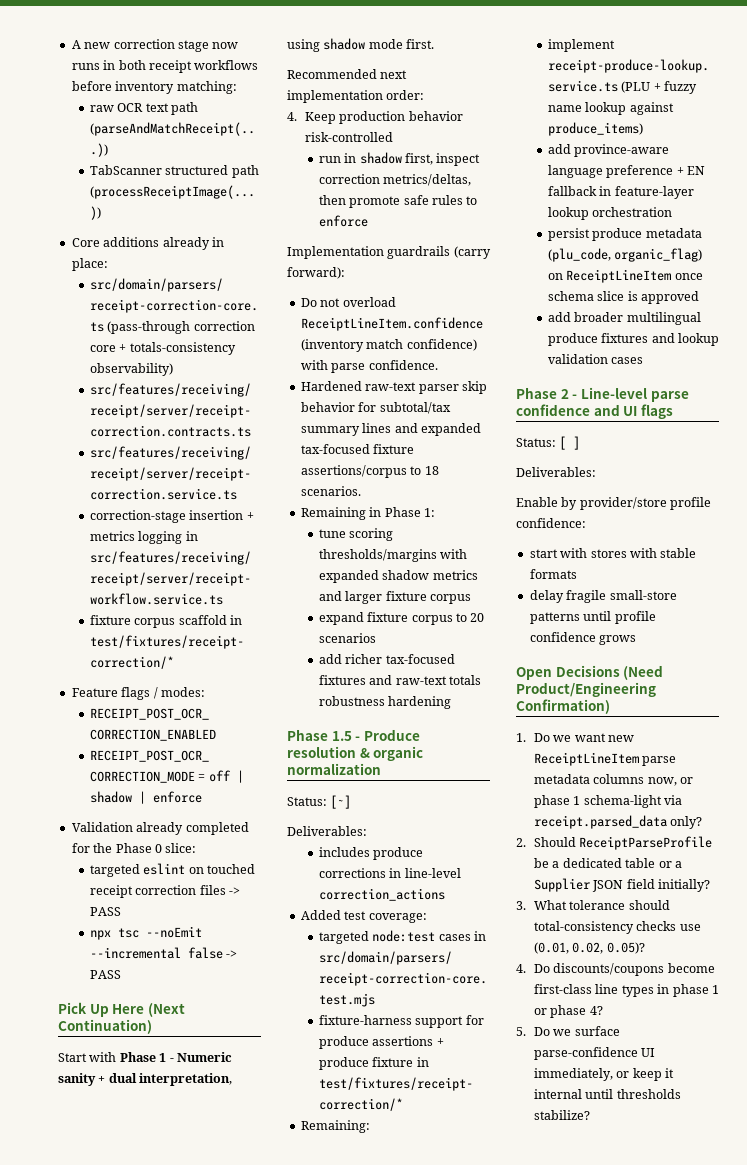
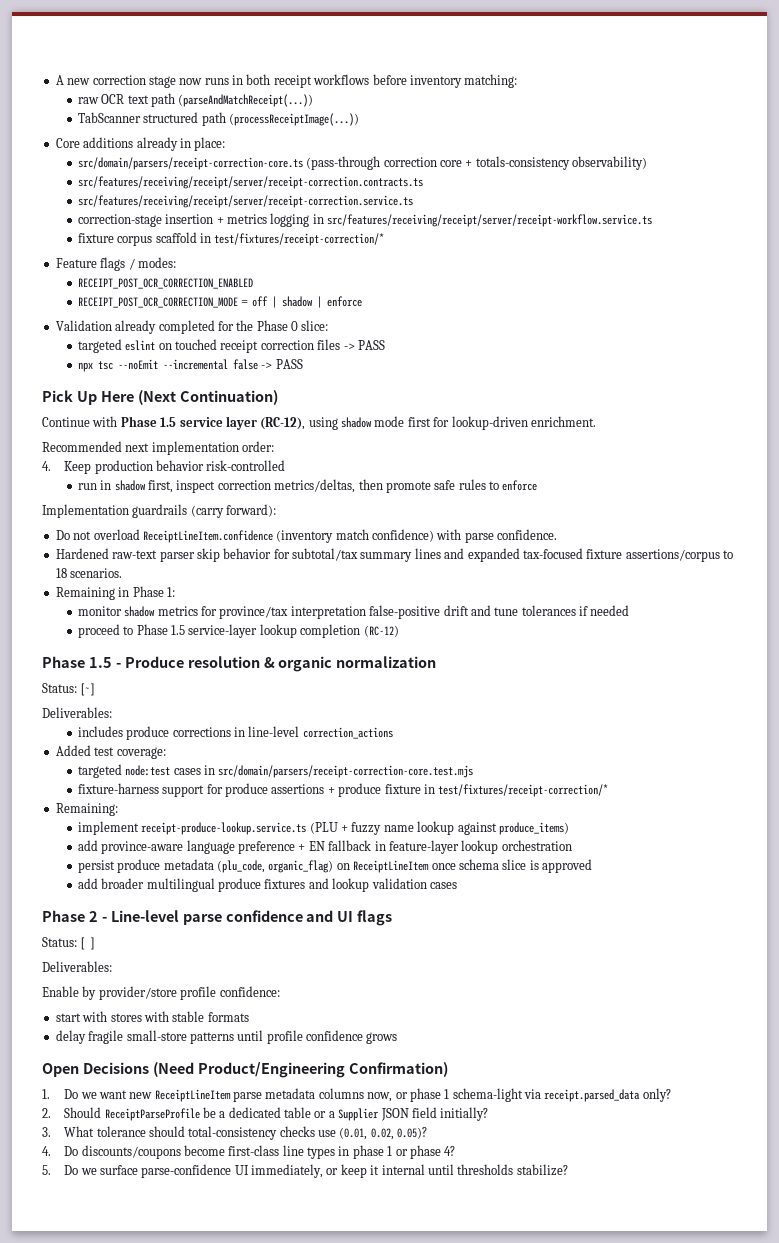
[58,1053,87,1062] Start -> [42,417,90,427] Continue
[159,1052,232,1062] [58,1073,233,1086] [287,38,435,52] 1 - Numeric sanity + dual interpretation, using shadow mode first. -> [160,416,596,430] 1.5 service layer (RC-12), using shadow mode first for lookup-driven enrichment.
[318,528,394,541] [318,549,468,562] [318,570,478,583] [318,591,471,604] [318,612,485,625] [318,633,376,643] [318,654,455,664] [318,675,481,685] [318,696,452,709] tune scoring thresholds/margins with expanded shadow metrics and larger fixture corpus // expand fixture corpus to 20 scenarios // add richer tax-focused fixtures and raw-text totals robustness hardening -> [77,605,630,619] [77,624,399,638] monitor shadow metrics for province/tax interpretation false-positive drift and tune tolerances if needed // proceed to Phase 1.5 service-layer lookup completion (RC-12)

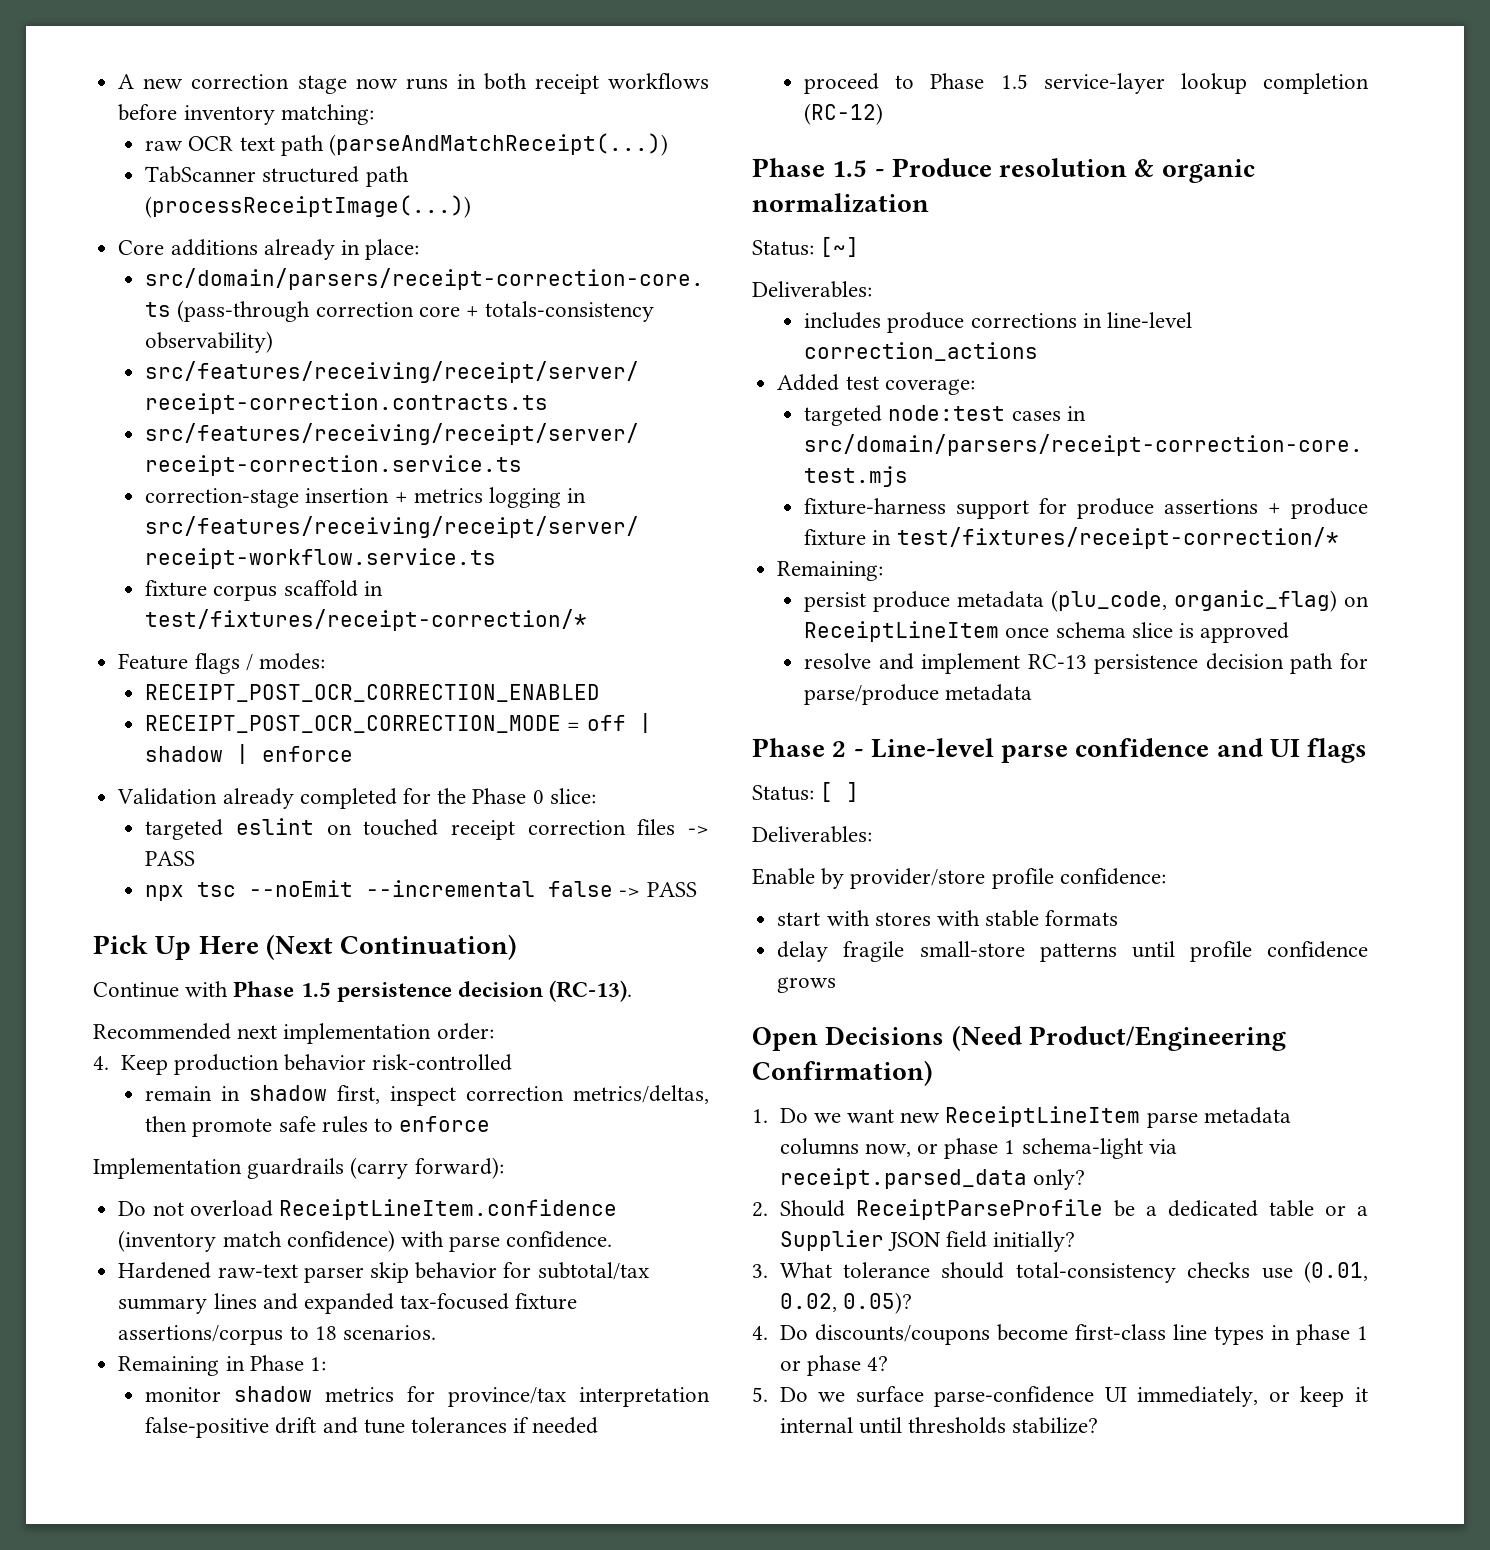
[179,416,596,430] service layer (RC-12), using shadow mode first for lookup-driven enrichment. -> [336,980,633,1002] persistence decision (RC-13).
[77,483,97,490] run -> [145,1086,213,1101] remain
[77,821,569,835] [77,840,572,854] // implement receipt-produce-lookup.service.ts (PLU + fuzzy name lookup against produce_items) // add province-aware language preference + EN fallback in feature-layer lookup orchestration -> (884, 571) none
[77,878,457,892] add broader multilingual produce fixtures and lookup validation cases -> [804,653,1368,674] [804,684,1033,705] resolve and implement RC-13 persistence decision path for parse/produce metadata

